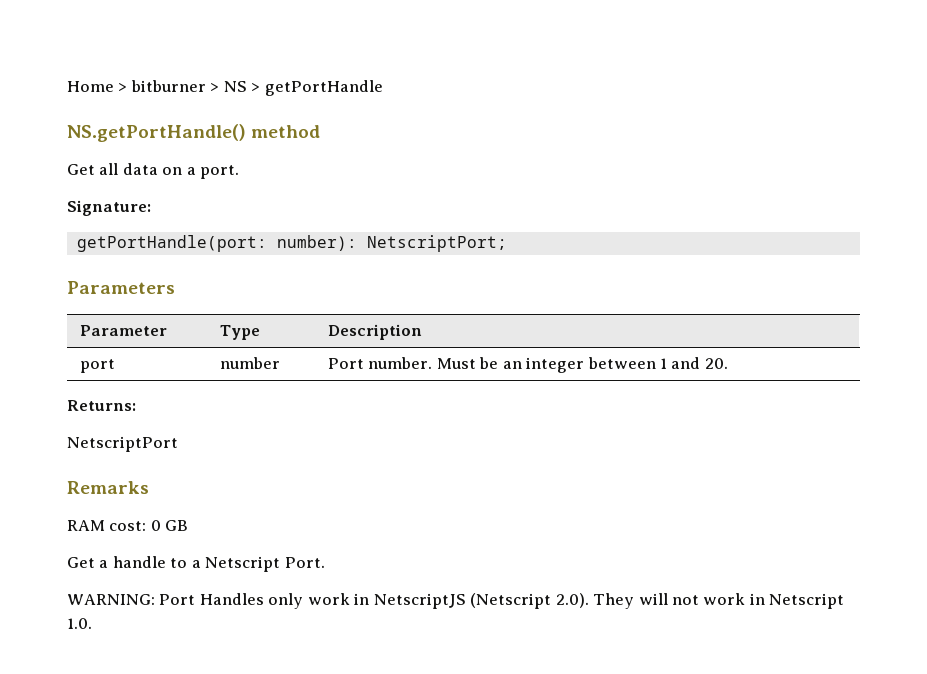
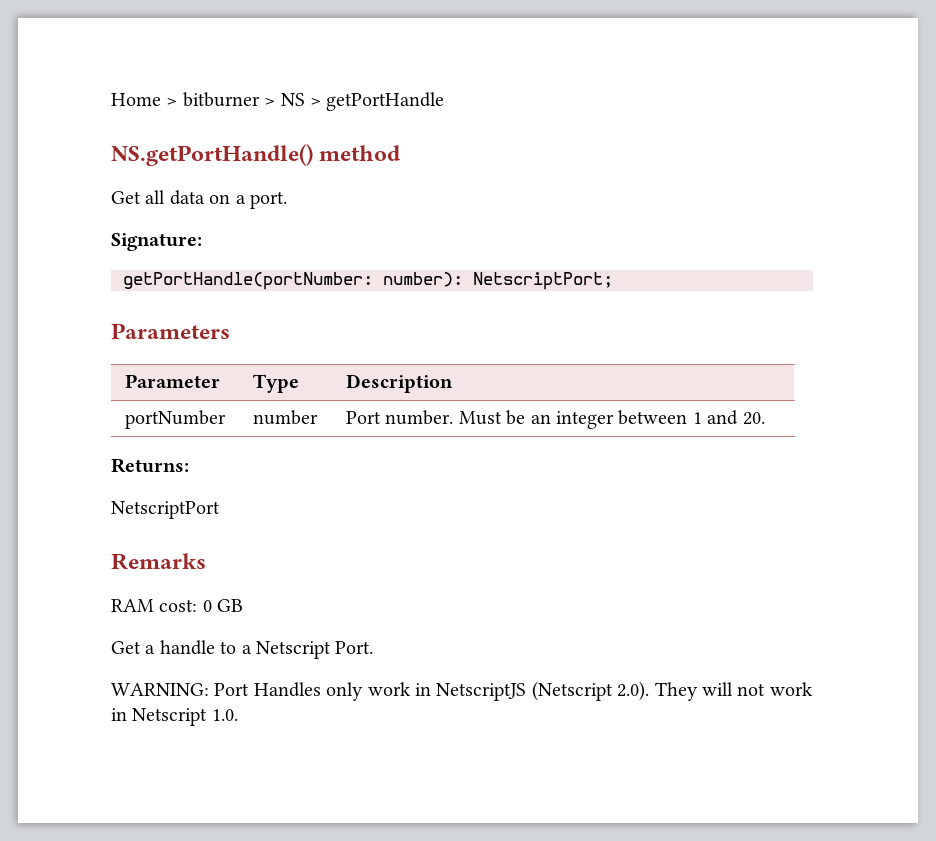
[76,235,267,252] getPortHandle(port: -> [123,272,373,290] getPortHandle(portNumber:
[79,359,115,373] port -> [124,410,226,429] portNumber

